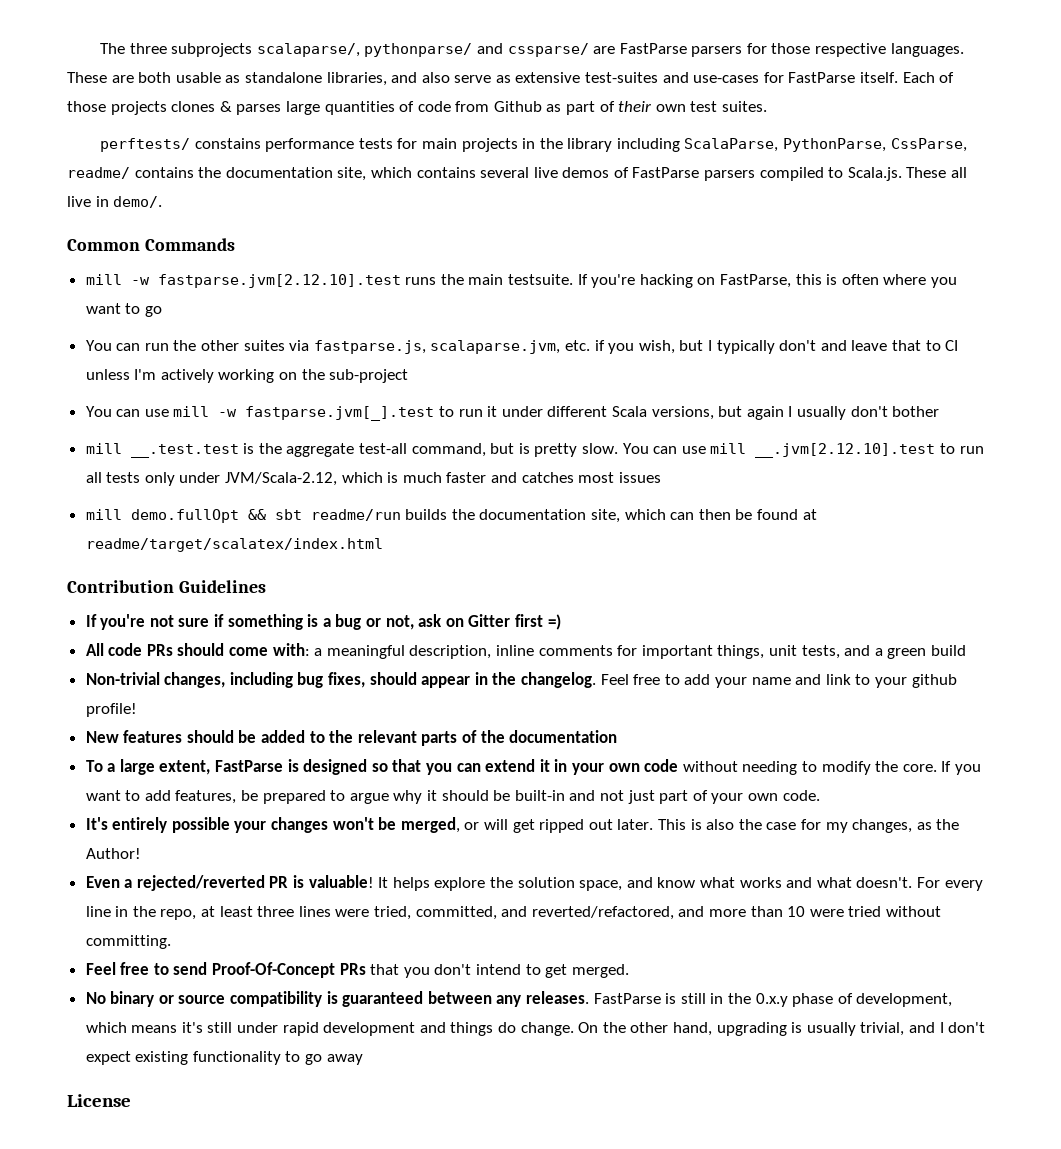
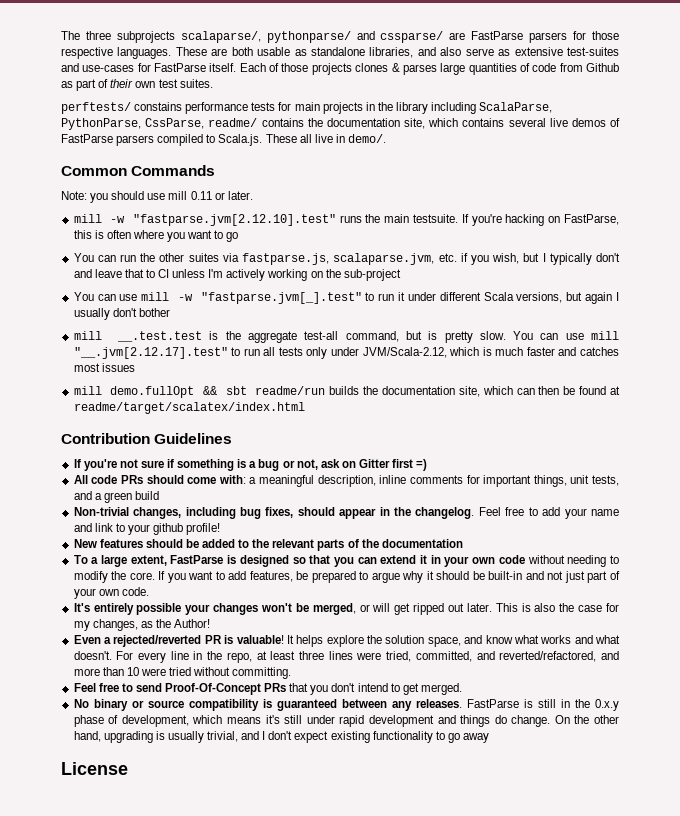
[85,274,401,288] // mill -w fastparse.jvm[2.12.10].test -> [61,191,253,203] [73,214,336,226] // Note: you should use mill 0.11 or later. // mill -w "fastparse.jvm[2.12.10].test"
[245,406,435,421] fastparse.jvm[_].test -> [200,292,362,304] "fastparse.jvm[_].test"
[755,443,936,458] __.jvm[2.12.10].test -> [73,347,228,359] "__.jvm[2.12.17].test"

